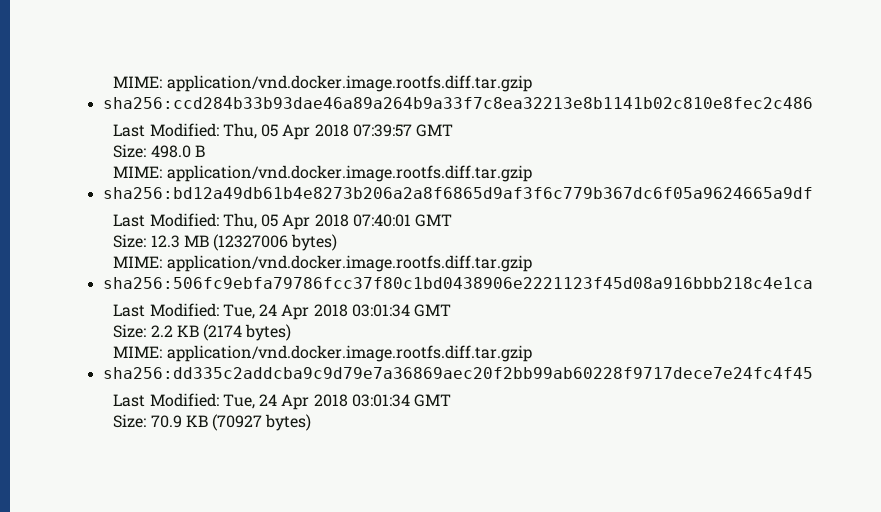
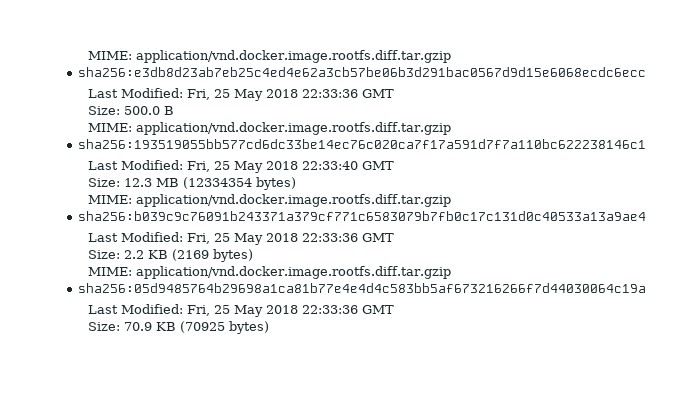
[113,75,532,92] [102,97,813,109] [113,123,454,140] [113,144,191,158] MIME: application/vnd.docker.image.rootfs.diff.tar.gzip // sha256:ccd284b33b93dae46a89a264b9a33f7c8ea32213e8b1141b02c810e8fec2c486 // Last Modified: Thu, 05 Apr 2018 07:39:57 GMT // Size: 498.0 -> [88,50,452,63] [77,67,646,77] [88,88,395,101] [88,106,161,115] MIME: application/vnd.docker.image.rootfs.diff.tar.gzip // sha256:e3db8d23ab7eb25c4ed4e62a3cb57be06b3d291bac0567d9d15e6068ecdc6ecc // Last Modified: Fri, 25 May 2018 22:33:36 GMT // Size: 500.0
[102,187,813,199] [113,213,412,230] sha256:bd12a49db61b4e8273b206a2a8f6865d9af3f6c779b367dc6f05a9624665a9df // Last Modified: Thu, 05 Apr 2018 07:40:01 -> [77,139,646,149] [88,160,359,173] sha256:193519055bb577cd6dc33be14ec76c020ca7f17a591d7f7a110bc622238146c1 // Last Modified: Fri, 25 May 2018 22:33:40
[213,234,338,251] [113,255,532,272] [102,277,813,289] [113,303,411,320] (12327006 bytes) // MIME: application/vnd.docker.image.rootfs.diff.tar.gzip // sha256:506fc9ebfa79786fcc37f80c1bd0438906e2221123f45d08a916bbb218c4e1ca // Last Modified: Tue, 24 Apr 2018 03:01:34 -> [183,177,297,190] [88,194,452,207] [77,211,646,221] [88,232,359,245] (12334354 bytes) // MIME: application/vnd.docker.image.rootfs.diff.tar.gzip // sha256:b039c9c76091b243371a379cf771c6583079b7fb0c17c131d0c40533a13a9ae4 // Last Modified: Fri, 25 May 2018 22:33:36
[203,324,292,341] [113,345,532,362] [102,367,813,379] [113,393,411,410] (2174 bytes) // MIME: application/vnd.docker.image.rootfs.diff.tar.gzip // sha256:dd335c2addcba9c9d79e7a36869aec20f2bb99ab60228f9717dece7e24fc4f45 // Last Modified: Tue, 24 Apr 2018 03:01:34 -> [172,249,254,262] [88,266,452,279] [77,283,646,293] [88,304,359,317] (2169 bytes) // MIME: application/vnd.docker.image.rootfs.diff.tar.gzip // sha256:05d9485764b29698a1ca81b77e4e4d4c583bb5af673216266f7d44030064c19a // Last Modified: Fri, 25 May 2018 22:33:36
[212,414,263,431] (70927 -> [180,321,226,333] (70925

